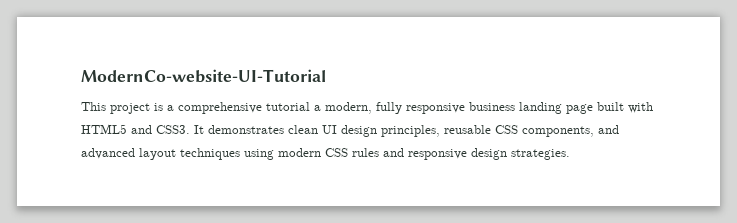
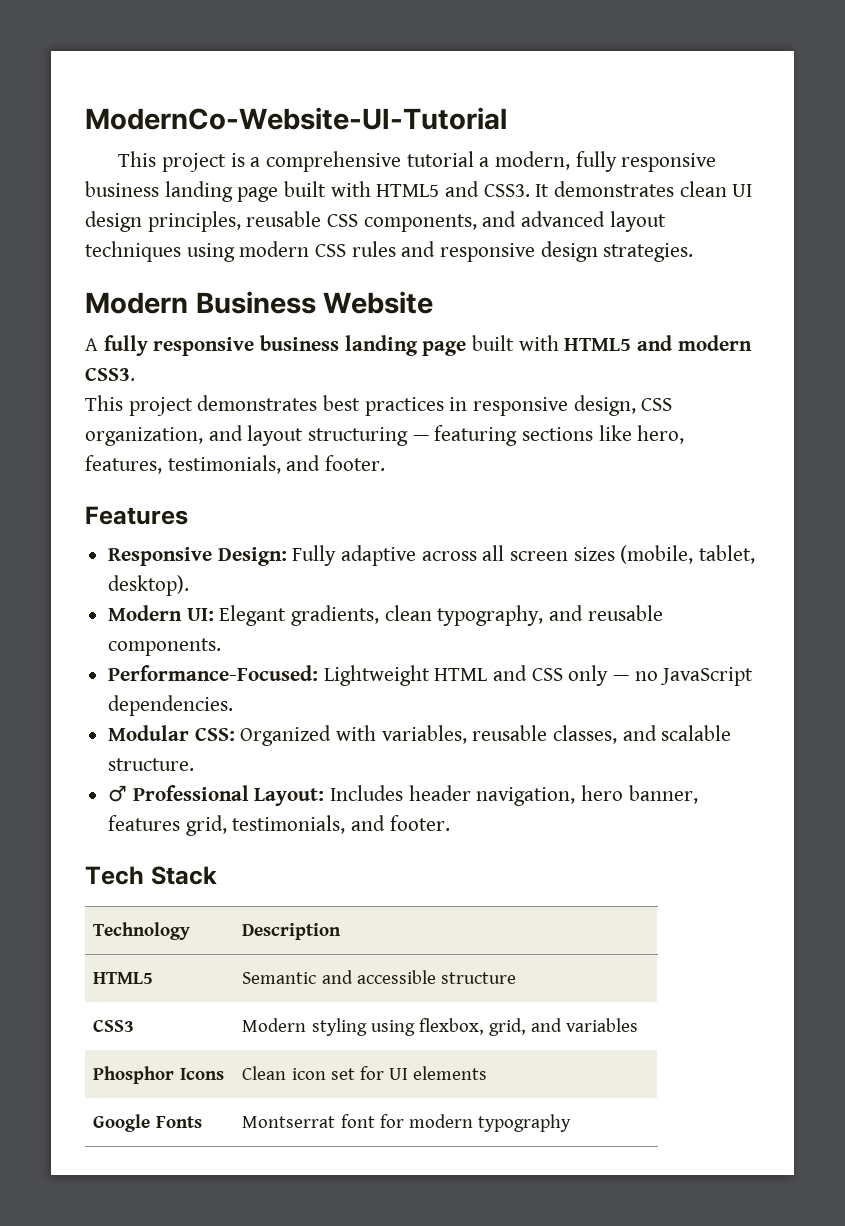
[81,69,326,83] ModernCo-website-UI-Tutorial -> [85,107,507,130] ModernCo-Website-UI-Tutorial
(570, 154) none -> [85,291,434,314] [85,335,752,356] [85,368,135,381] [85,395,673,416] [85,425,685,446] [85,455,386,474] [85,506,188,525] [108,545,756,566] [108,575,190,596] [108,605,663,626] [108,638,222,656] [108,665,754,686] [108,695,234,716] [108,725,732,746] [108,758,195,771] [108,785,698,806] [108,815,450,836] [85,866,217,885] [93,922,191,940] [242,923,342,940] [93,972,154,984] [242,970,516,984] [93,1019,135,1032] [242,1018,639,1036] [93,1066,224,1084] [242,1066,488,1080] [93,1114,202,1132] [242,1114,572,1132] // Modern Business Website // A fully responsive business landing page built with HTML5 and modern CSS3. // This project demonstrates best practices in responsive design, CSS organization, and layout structuring — featuring sections like hero, features, testimonials, and footer. // Features // Responsive Design: Fully adaptive across all screen sizes (mobile, tablet, desktop). // Modern UI: Elegant gradients, clean typography, and reusable components. // Performance-Focused: Lightweight HTML and CSS only — no JavaScript dependencies. // Modular CSS: Organized with variables, reusable classes, and scalable structure. // ♂ Professional Layout: Includes header navigation, hero banner, features grid, testimonials, and footer. // Tech Stack // Technology | Description // HTML5 | Semantic and accessible structure // CSS3 | Modern styling using flexbox, grid, and variables // Phosphor Icons | Clean icon set for UI elements // Google Fonts | Montserrat font for modern typography

